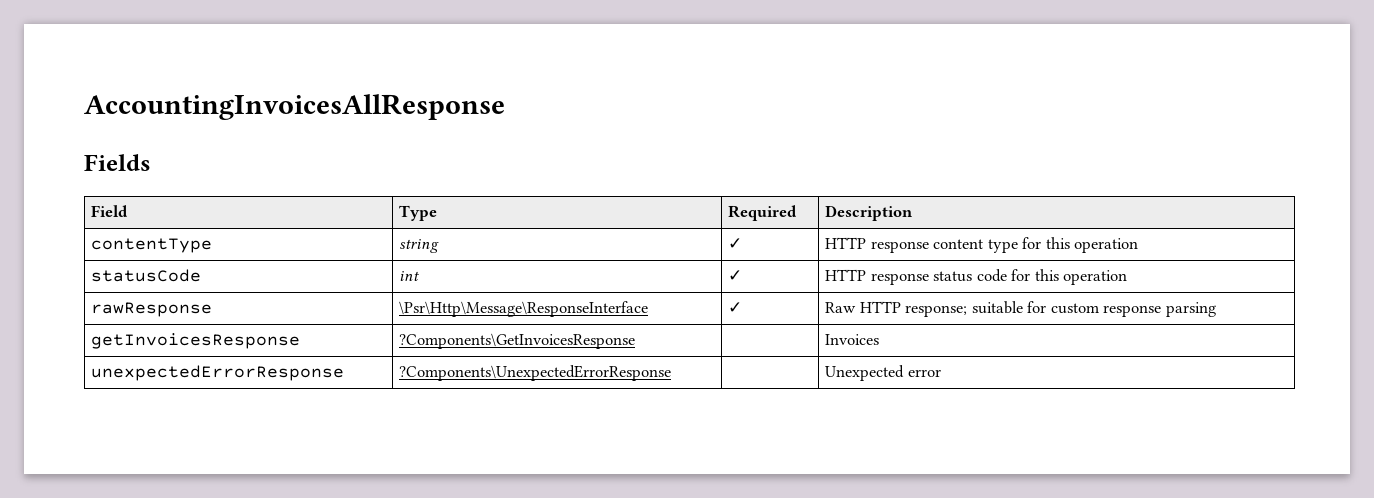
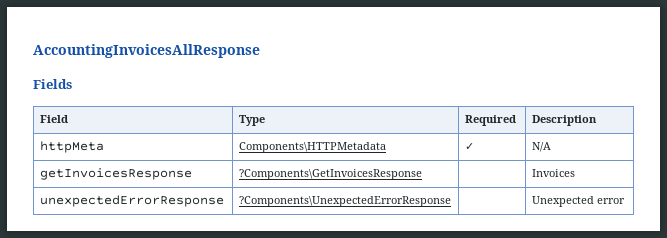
[91,238,213,253] [399,239,440,253] [728,238,743,249] [825,237,1139,253] [91,269,202,282] [399,271,421,281] [728,270,743,281] [825,269,1128,285] [91,302,213,317] [399,301,649,317] [728,302,743,313] [825,301,1216,317] contentType | string | ✓ | HTTP response content type for this operation // statusCode | int | ✓ | HTTP response status code for this operation // rawResponse | \Psr\Http\Message\ResponseInterface | ✓ | Raw HTTP response; suitable for custom response parsing -> [40,141,105,153] [239,142,387,153] [465,143,475,150] [532,142,552,152] httpMeta | Components\HTTPMetadata | ✓ | N/A

